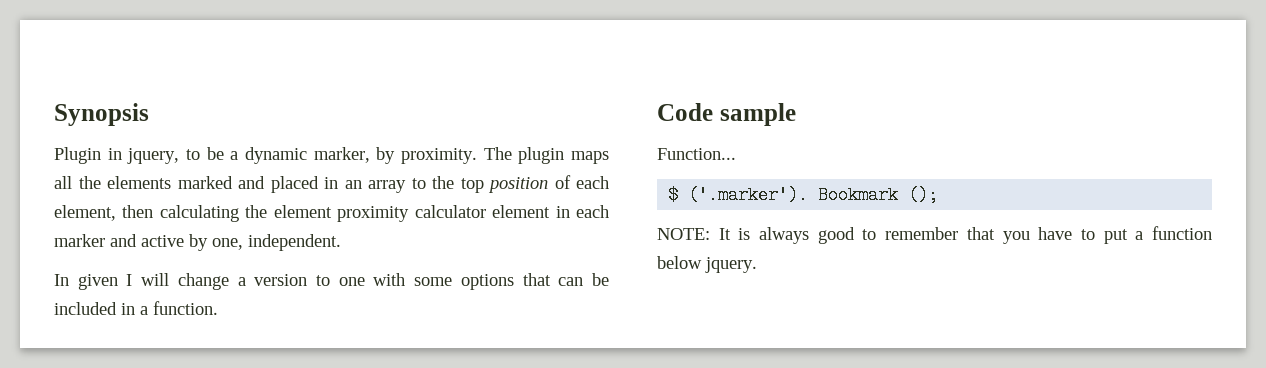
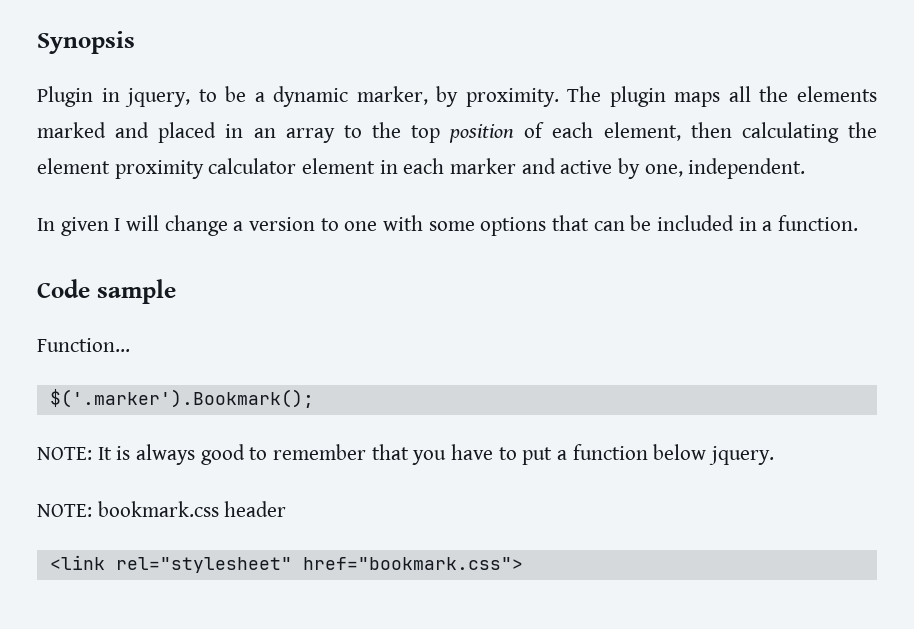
[668,186,939,204] $ ('.marker'). Bookmark (); -> [49,389,314,408] $('.marker').Bookmark();
(757, 265) none -> [37,501,287,517] [49,555,523,573] // NOTE: bookmark.css header // <link rel="stylesheet" href="bookmark.css">

